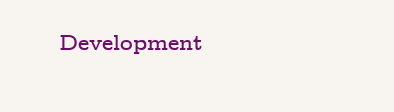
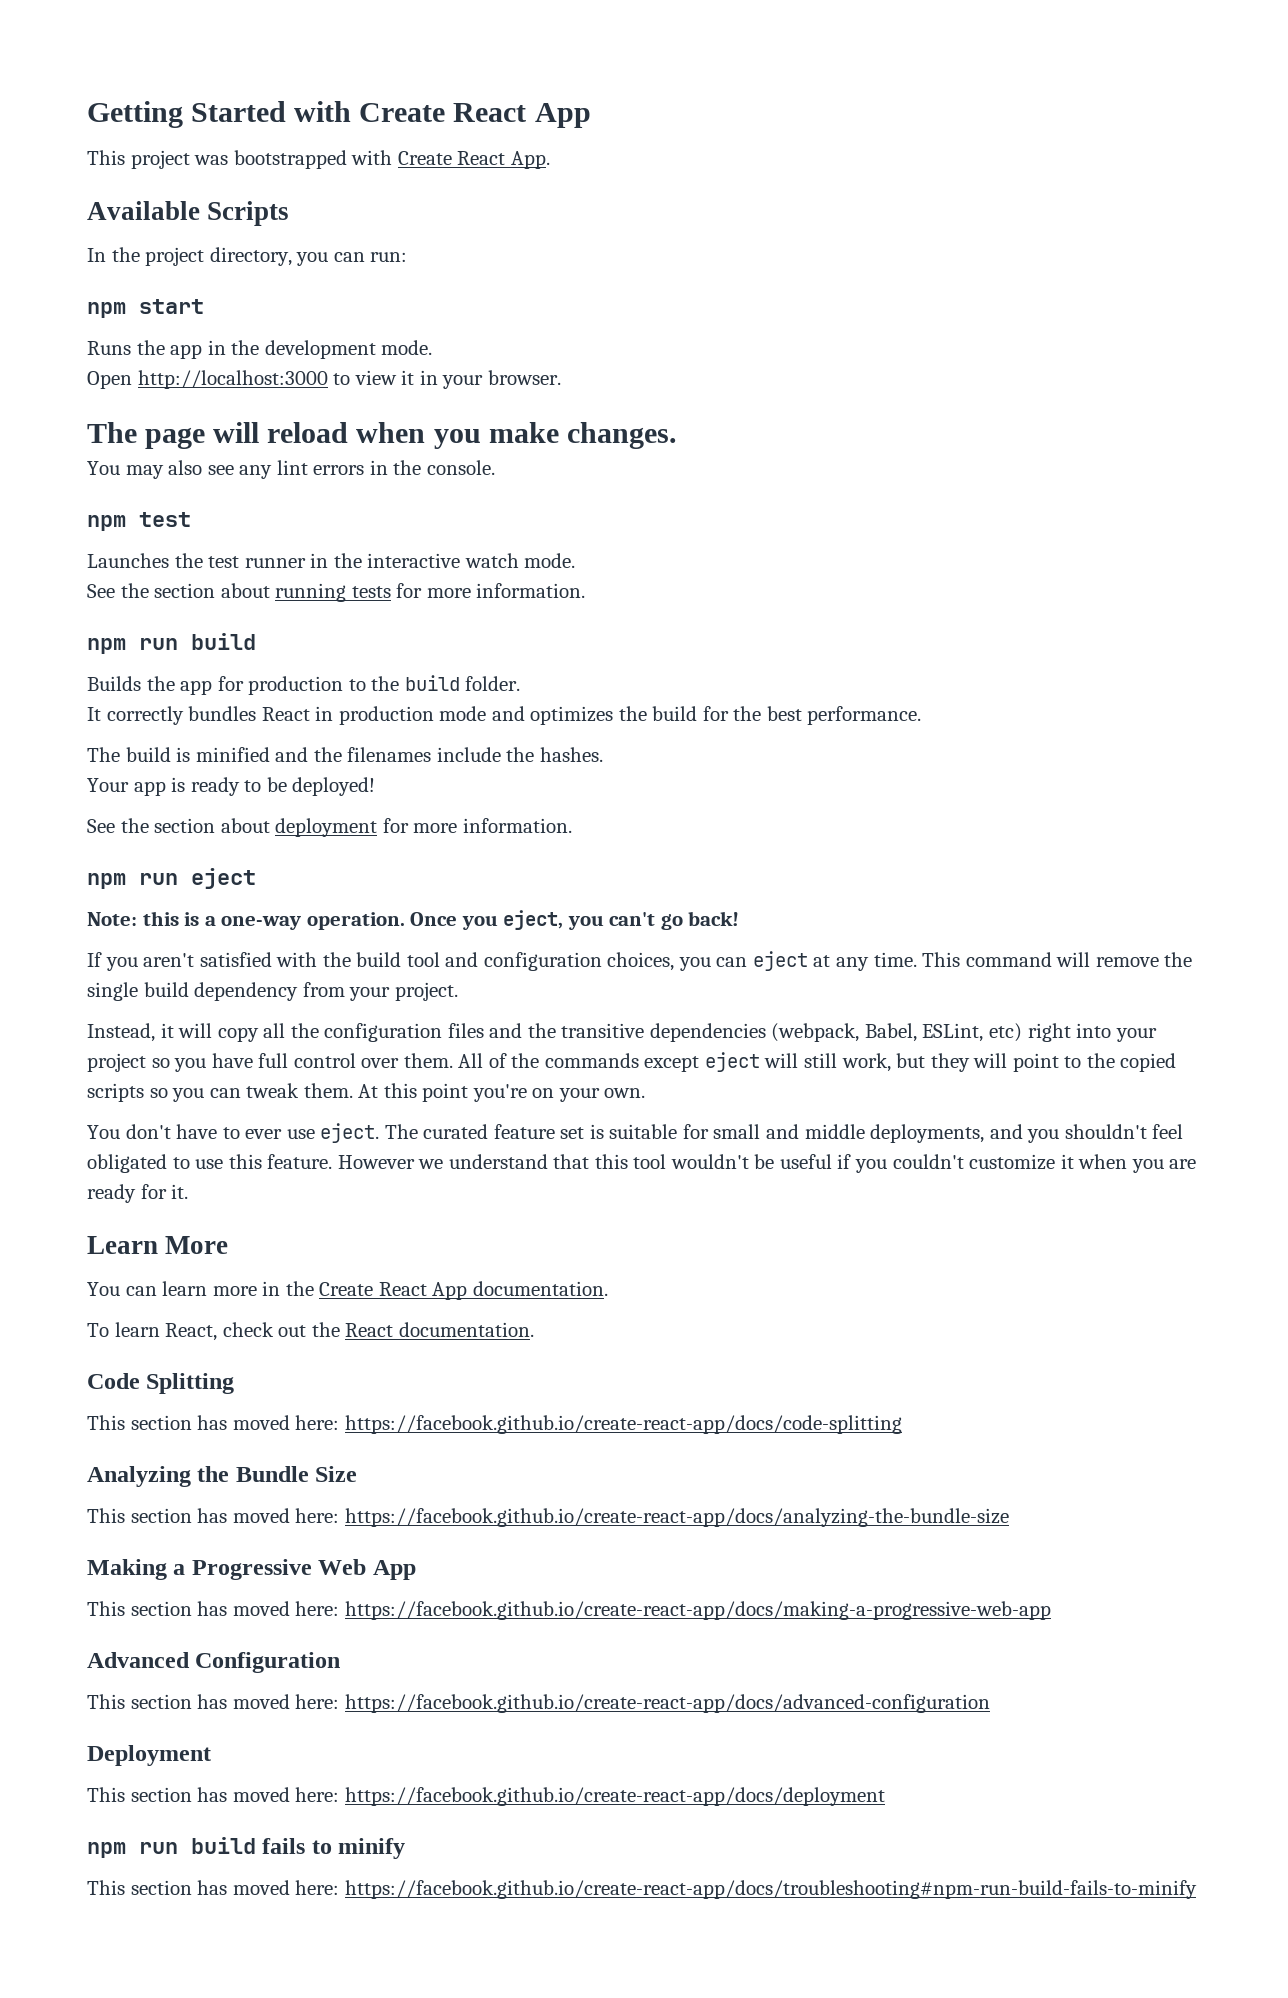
[59,35,203,54] Development -> [87,101,591,128] [87,150,550,169] [87,201,290,226] [87,247,408,266] [87,299,204,318] [87,340,433,359] [87,370,561,389] [87,422,677,449] [87,460,495,479] [87,512,191,531] [87,553,576,568] [87,583,586,602] [87,633,256,654] [87,675,521,695] [87,706,922,725] [87,747,603,762] [87,777,376,796] [87,818,572,837] [87,868,256,889] [87,910,740,930] [87,951,1193,971] [87,982,458,1001] [87,1023,1157,1042] [87,1052,1177,1072] [87,1083,646,1102] [87,1123,1184,1143] [87,1154,1197,1173] [87,1184,189,1203] [87,1236,229,1254] [87,1281,608,1300] [87,1322,534,1341] [87,1373,235,1394] [87,1415,902,1434] [87,1466,358,1487] [87,1508,1009,1527] [87,1559,416,1580] [87,1601,1051,1620] [87,1652,341,1673] [87,1694,990,1713] [87,1745,211,1766] [87,1787,885,1806] [87,1837,406,1859] [87,1880,1197,1899] Getting Started with Create React App // This project was bootstrapped with Create React App. // Available Scripts // In the project directory, you can run: // npm start // Runs the app in the development mode. // Open http://localhost:3000 to view it in your browser. // The page will reload when you make changes. // You may also see any lint errors in the console. // npm test // Launches the test runner in the interactive watch mode. // See the section about running tests for more information. // npm run build // Builds the app for production to the build folder. // It correctly bundles React in production mode and optimizes the build for the best performance. // The build is minified and the filenames include the hashes. // Your app is ready to be deployed! // See the section about deployment for more information. // npm run eject // Note: this is a one-way operation. Once you eject, you can't go back! // If you aren't satisfied with the build tool and configuration choices, you can eject at any time. This command will remove the single build dependency from your project. // Instead, it will copy all the configuration files and the transitive dependencies (webpack, Babel, ESLint, etc) right into your project so you have full control over them. All of the commands except eject will still work, but they will point to the copied scripts so you can tweak them. At this point you're on your own. // You don't have to ever use eject. The curated feature set is suitable for small and middle deployments, and you shouldn't feel obligated to use this feature. However we understand that this tool wouldn't be useful if you couldn't customize it when you are ready for it. // Learn More // You can learn more in the Create React App documentation. // To learn React, check out the React documentation. // Code Splitting // This section has moved here: https://facebook.github.io/create-react-app/docs/code-splitting // Analyzing the Bundle Size // This section has moved here: https://facebook.github.io/create-react-app/docs/analyzing-the-bundle-size // Making a Progressive Web App // This section has moved here: https://facebook.github.io/create-react-app/docs/making-a-progressive-web-app // Advanced Configuration // This section has moved here: https://facebook.github.io/create-react-app/docs/advanced-configuration // Deployment // This section has moved here: https://facebook.github.io/create-react-app/docs/deployment // npm run build fails to minify // This section has moved here: https://facebook.github.io/create-react-app/docs/troubleshooting#npm-run-build-fails-to-minify

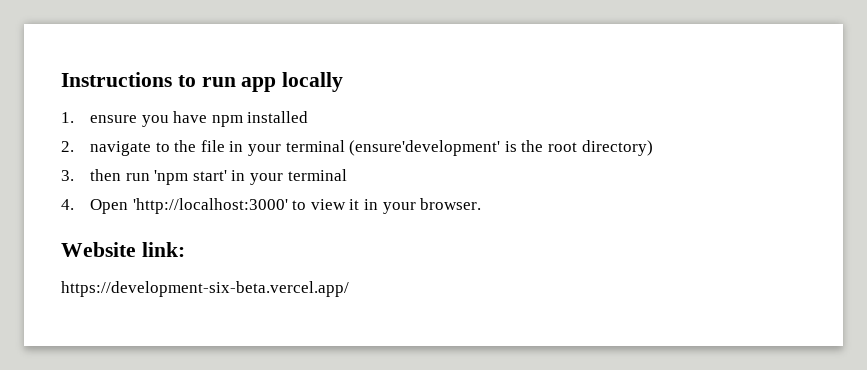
[87,101,591,128] [87,150,550,169] [87,201,290,226] [87,247,408,266] [87,299,204,318] [87,340,433,359] [87,370,328,389] Getting Started with Create React App // This project was bootstrapped with Create React App. // Available Scripts // In the project directory, you can run: // npm start // Runs the app in the development mode. // Open http://localhost:3000 -> [61,72,344,92] [61,111,309,127] [61,140,653,156] [61,169,347,185] [61,198,288,214] Instructions to run app locally // 1. ensure you have npm installed // 2. navigate to the file in your terminal (ensure'development' is the root directory) // 3. then run 'npm start' in your terminal // 4. Open 'http://localhost:3000'
[87,422,677,449] [87,460,495,479] [87,512,191,531] [87,553,576,568] [87,583,586,602] [87,633,256,654] [87,675,521,695] [87,706,922,725] [87,747,603,762] [87,777,376,796] [87,818,572,837] [87,868,256,889] [87,910,740,930] [87,951,1193,971] [87,982,458,1001] [87,1023,1157,1042] [87,1052,1177,1072] [87,1083,646,1102] [87,1123,1184,1143] [87,1154,1197,1173] [87,1184,189,1203] [87,1236,229,1254] [87,1281,608,1300] [87,1322,534,1341] [87,1373,235,1394] [87,1415,902,1434] [87,1466,358,1487] [87,1508,1009,1527] [87,1559,416,1580] [87,1601,1051,1620] [87,1652,341,1673] [87,1694,990,1713] [87,1745,211,1766] [87,1787,885,1806] [87,1837,406,1859] [87,1880,1197,1899] The page will reload when you make changes. // You may also see any lint errors in the console. // npm test // Launches the test runner in the interactive watch mode. // See the section about running tests for more information. // npm run build // Builds the app for production to the build folder. // It correctly bundles React in production mode and optimizes the build for the best performance. // The build is minified and the filenames include the hashes. // Your app is ready to be deployed! // See the section about deployment for more information. // npm run eject // Note: this is a one-way operation. Once you eject, you can't go back! // If you aren't satisfied with the build tool and configuration choices, you can eject at any time. This command will remove the single build dependency from your project. // Instead, it will copy all the configuration files and the transitive dependencies (webpack, Babel, ESLint, etc) right into your project so you have full control over them. All of the commands except eject will still work, but they will point to the copied scripts so you can tweak them. At this point you're on your own. // You don't have to ever use eject. The curated feature set is suitable for small and middle deployments, and you shouldn't feel obligated to use this feature. However we understand that this tool wouldn't be useful if you couldn't customize it when you are ready for it. // Learn More // You can learn more in the Create React App documentation. // To learn React, check out the React documentation. // Code Splitting // This section has moved here: https://facebook.github.io/create-react-app/docs/code-splitting // Analyzing the Bundle Size // This section has moved here: https://facebook.github.io/create-react-app/docs/analyzing-the-bundle-size // Making a Progressive Web App // This section has moved here: https://facebook.github.io/create-react-app/docs/making-a-progressive-web-app // Advanced Configuration // This section has moved here: https://facebook.github.io/create-react-app/docs/advanced-configuration // Deployment // This section has moved here: https://facebook.github.io/create-react-app/docs/deployment // npm run build fails to minify // This section has moved here: https://facebook.github.io/create-react-app/docs/troubleshooting#npm-run-build-fails-to-minify -> [61,242,185,257] [61,281,349,297] Website link: // https://development-six-beta.vercel.app/

